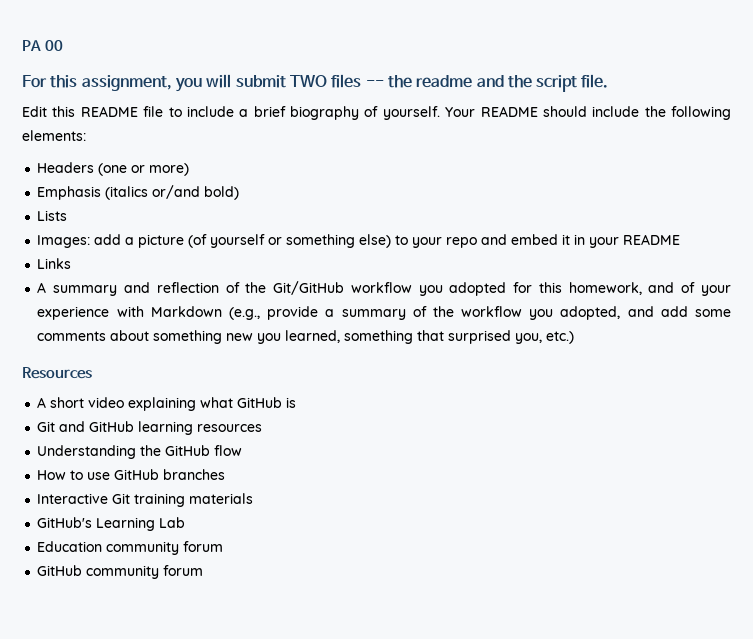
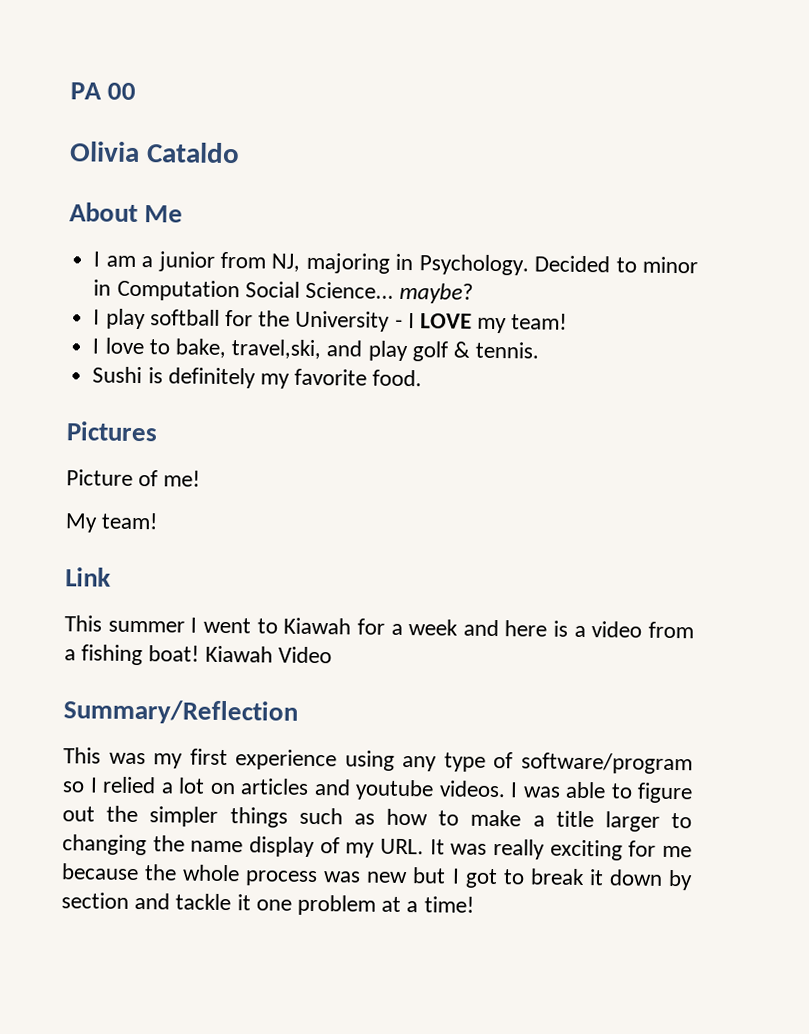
[22,74,609,92] [22,106,731,120] [22,130,86,141] [37,162,190,176] [37,185,240,200] [37,210,68,221] [37,234,681,248] [37,258,72,269] [37,281,731,296] [37,306,732,320] [37,330,575,344] [22,367,92,379] [37,397,297,411] [37,421,263,435] [37,445,243,459] [37,469,226,480] [37,493,254,507] [37,517,186,531] [37,541,224,555] [37,565,204,579] For this assignment, you will submit TWO files -- the readme and the script file. // Edit this README file to include a brief biography of yourself. Your README should include the following elements: // Headers (one or more) // Emphasis (italics or/and bold) // Lists // Images: add a picture (of yourself or something else) to your repo and embed it in your README // Links // A summary and reflection of the Git/GitHub workflow you adopted for this homework, and of your experience with Markdown (e.g., provide a summary of the workflow you adopted, and add some comments about something new you learned, something that surprised you, etc.) // Resources // A short video explaining what GitHub is // Git and GitHub learning resources // Understanding the GitHub flow // How to use GitHub branches // Interactive Git training materials // GitHub's Learning Lab // Education community forum // GitHub community forum -> [69,141,240,164] [69,202,184,223] [93,251,698,276] [93,279,475,304] [93,308,568,334] [92,337,540,362] [92,366,423,389] [66,421,158,442] [66,469,201,487] [65,512,159,533] [65,567,111,587] [64,615,694,639] [64,644,332,666] [63,699,298,725] [63,747,693,775] [62,776,693,804] [62,805,692,832] [62,834,692,861] [61,863,694,891] [61,892,474,916] Olivia Cataldo // About Me // I am a junior from NJ, majoring in Psychology. Decided to minor in Computation Social Science... maybe? // I play softball for the University - I LOVE my team! // I love to bake, travel,ski, and play golf & tennis. // Sushi is definitely my favorite food. // Pictures // Picture of me! // My team! // Link // This summer I went to Kiawah for a week and here is a video from a fishing boat! Kiawah Video // Summary/Reflection // This was my first experience using any type of software/program so I relied a lot on articles and youtube videos. I was able to figure out the simpler things such as how to make a title larger to changing the name display of my URL. It was really exciting for me because the whole process was new but I got to break it down by section and tackle it one problem at a time!

